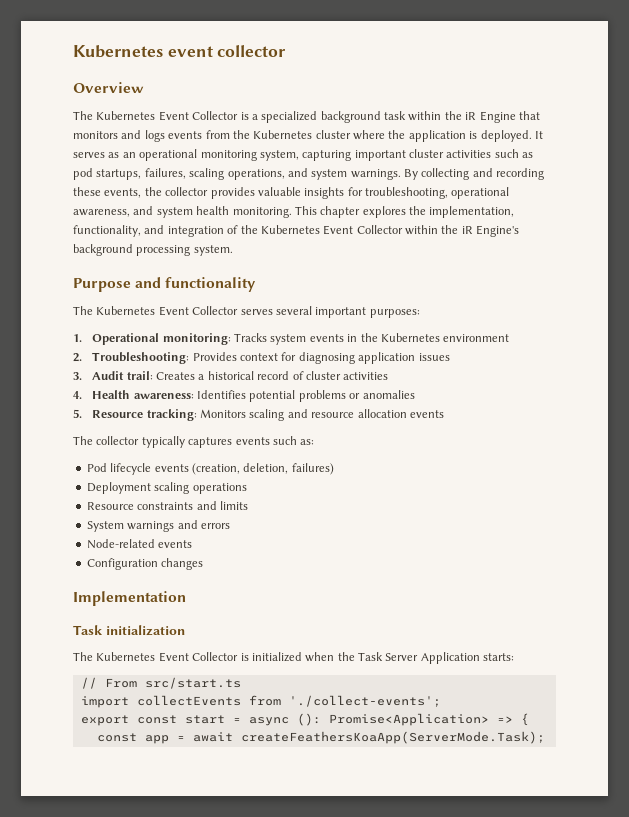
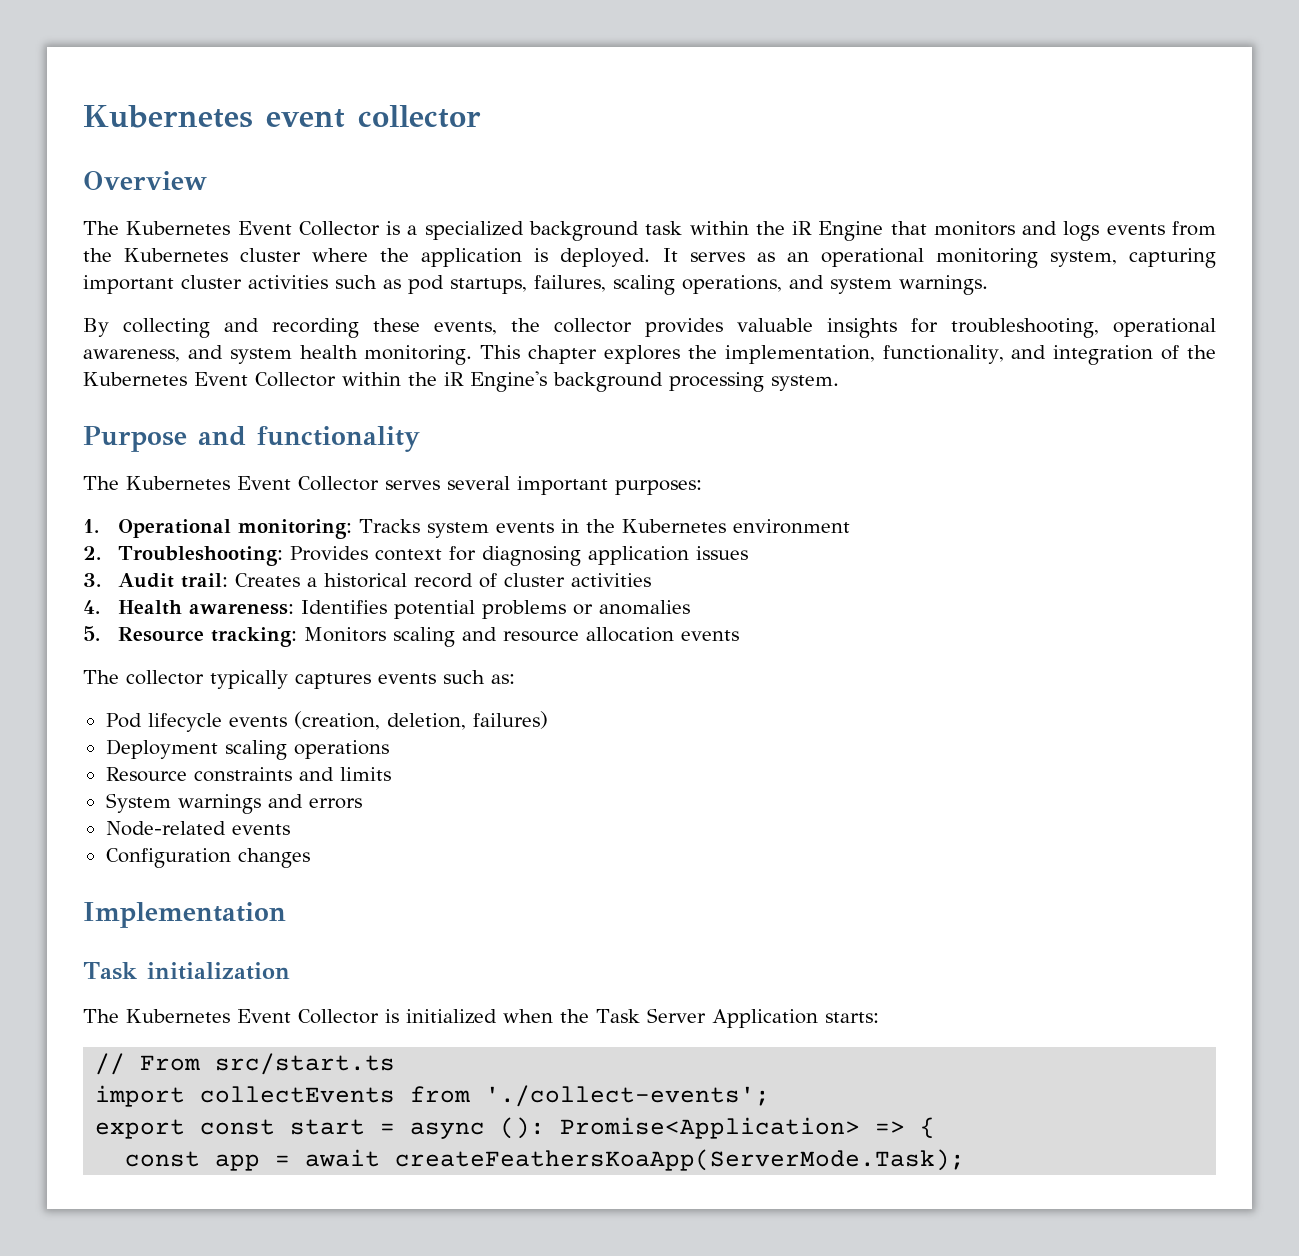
(401, 174) none -> (988, 285) //

